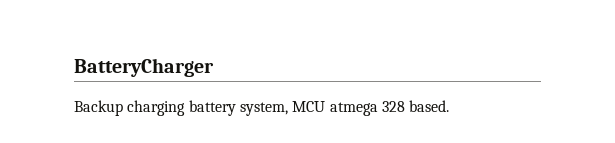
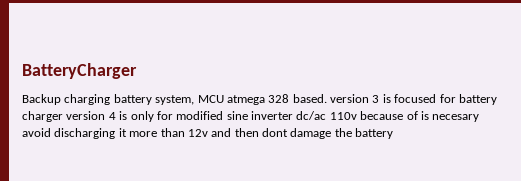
(450, 106) none -> [330,94,497,105] [22,111,480,122] [22,128,394,139] version 3 is focused for battery charger version 4 is only for modified sine inverter dc/ac 110v because of is necesary avoid discharging it more than 12v and then dont damage the battery

